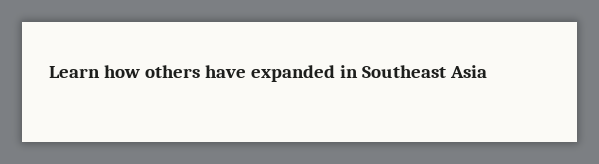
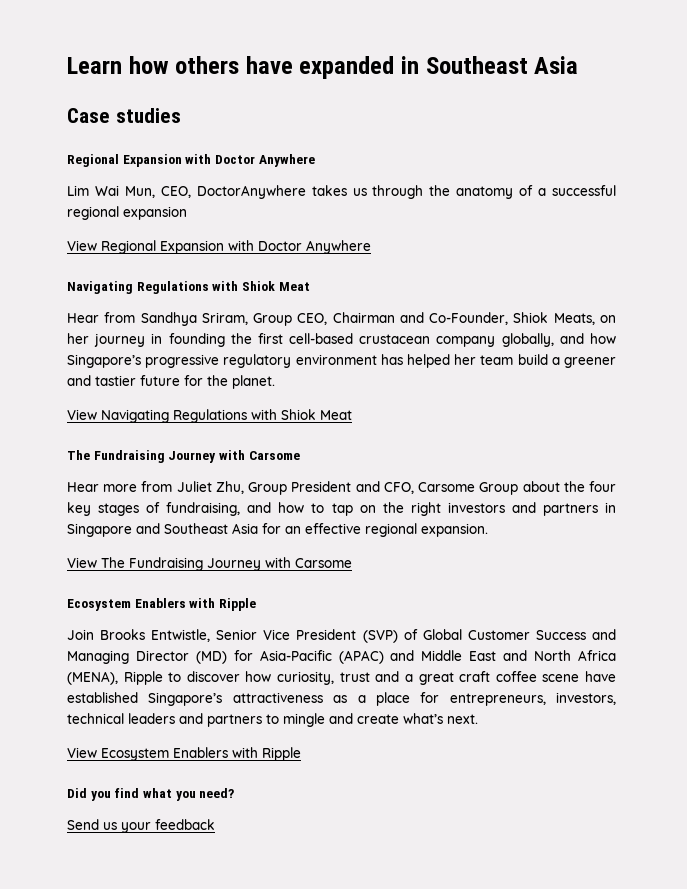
(487, 71) none -> [67,108,181,123] [67,154,315,167] [67,185,617,199] [67,206,187,220] [67,240,371,254] [67,281,310,294] [67,312,616,326] [67,333,616,347] [67,354,616,368] [67,375,275,389] [67,409,352,423] [67,450,300,463] [67,481,616,495] [67,502,616,516] [67,523,488,537] [67,557,352,571] [67,598,256,611] [67,629,616,643] [67,650,617,664] [67,671,617,685] [67,692,616,706] [67,713,478,727] [67,747,301,761] [67,788,235,801] [67,819,215,833] // Case studies // Regional Expansion with Doctor Anywhere // Lim Wai Mun, CEO, DoctorAnywhere takes us through the anatomy of a successful regional expansion // View Regional Expansion with Doctor Anywhere // Navigating Regulations with Shiok Meat // Hear from Sandhya Sriram, Group CEO, Chairman and Co-Founder, Shiok Meats, on her journey in founding the first cell-based crustacean company globally, and how Singapore’s progressive regulatory environment has helped her team build a greener and tastier future for the planet. // View Navigating Regulations with Shiok Meat // The Fundraising Journey with Carsome // Hear more from Juliet Zhu, Group President and CFO, Carsome Group about the four key stages of fundraising, and how to tap on the right investors and partners in Singapore and Southeast Asia for an effective regional expansion. // View The Fundraising Journey with Carsome // Ecosystem Enablers with Ripple // Join Brooks Entwistle, Senior Vice President (SVP) of Global Customer Success and Managing Director (MD) for Asia-Pacific (APAC) and Middle East and North Africa (MENA), Ripple to discover how curiosity, trust and a great craft coffee scene have established Singapore’s attractiveness as a place for entrepreneurs, investors, technical leaders and partners to mingle and create what’s next. // View Ecosystem Enablers with Ripple // Did you find what you need? // Send us your feedback

